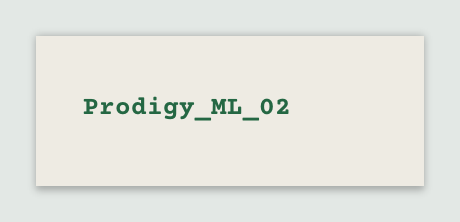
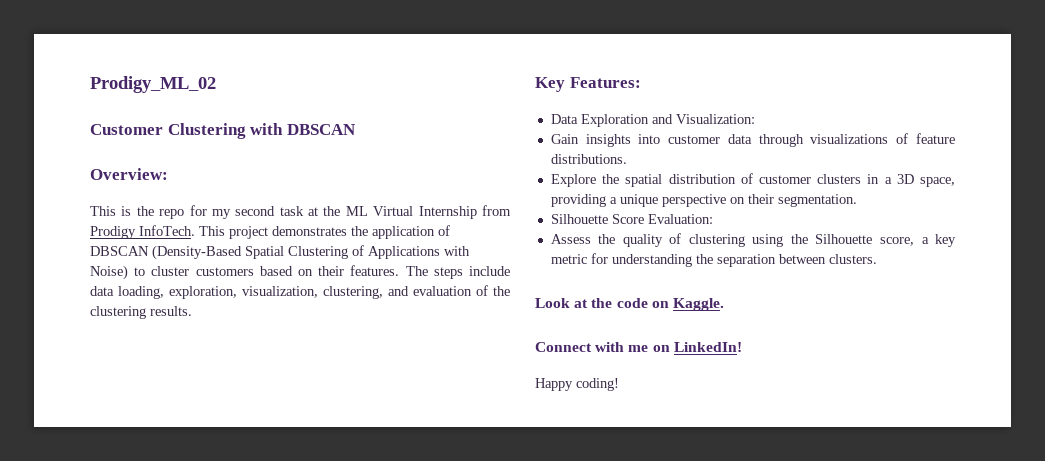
(291, 108) none -> [90,123,356,139] [90,168,168,180] [90,205,511,219] [90,225,450,239] [90,245,470,260] [90,265,510,280] [90,285,510,299] [90,306,192,319] [535,77,641,92] [550,114,755,127] [550,133,955,147] [550,154,627,164] [550,173,955,187] [550,194,857,207] [550,214,713,224] [550,233,956,247] [550,253,877,267] [535,298,724,311] [535,342,742,352] [535,378,619,391] // Customer Clustering with DBSCAN // Overview: // This is the repo for my second task at the ML Virtual Internship from Prodigy InfoTech. This project demonstrates the application of DBSCAN (Density-Based Spatial Clustering of Applications with Noise) to cluster customers based on their features. The steps include data loading, exploration, visualization, clustering, and evaluation of the clustering results. // Key Features: // Data Exploration and Visualization: // Gain insights into customer data through visualizations of feature distributions. // Explore the spatial distribution of customer clusters in a 3D space, providing a unique perspective on their segmentation. // Silhouette Score Evaluation: // Assess the quality of clustering using the Silhouette score, a key metric for understanding the separation between clusters. // Look at the code on Kaggle. // Connect with me on LinkedIn! // Happy coding!

